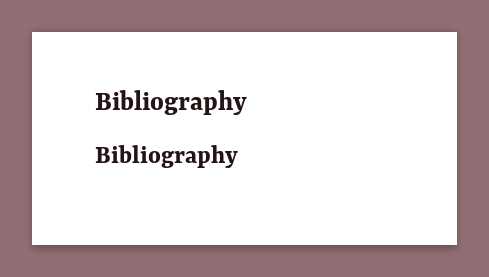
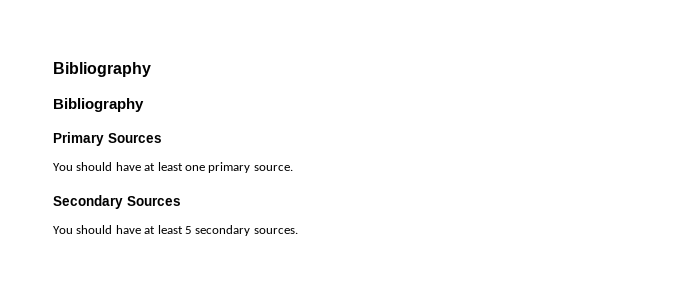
(238, 156) none -> [53,132,162,146] [53,162,293,173] [53,195,181,209] [53,225,298,236] // Primary Sources // You should have at least one primary source. // Secondary Sources // You should have at least 5 secondary sources.

